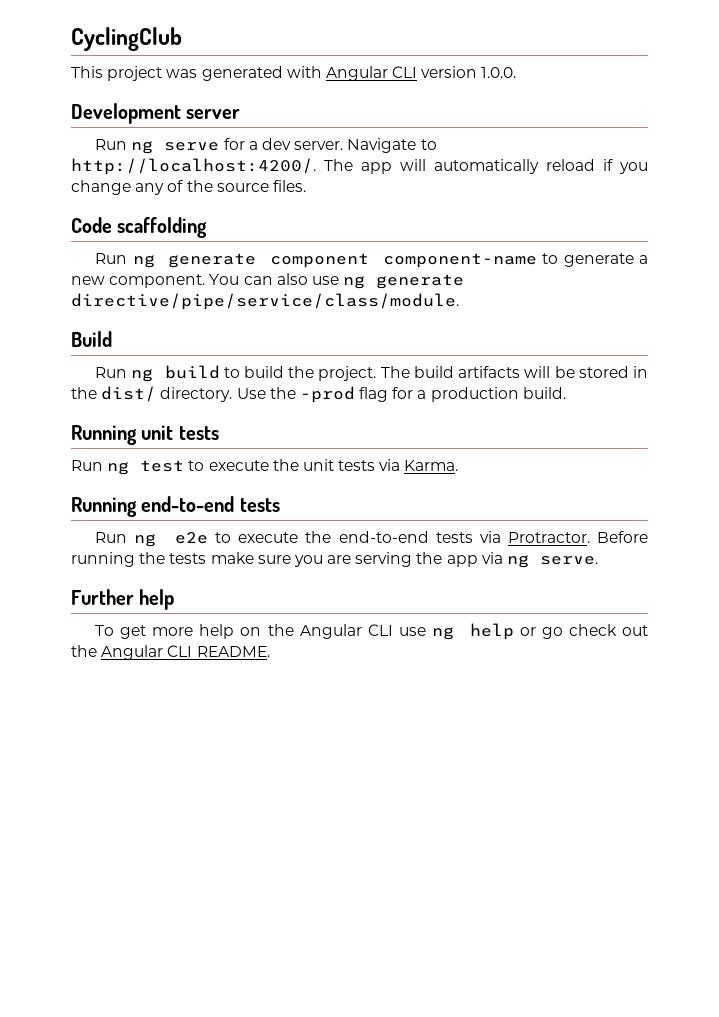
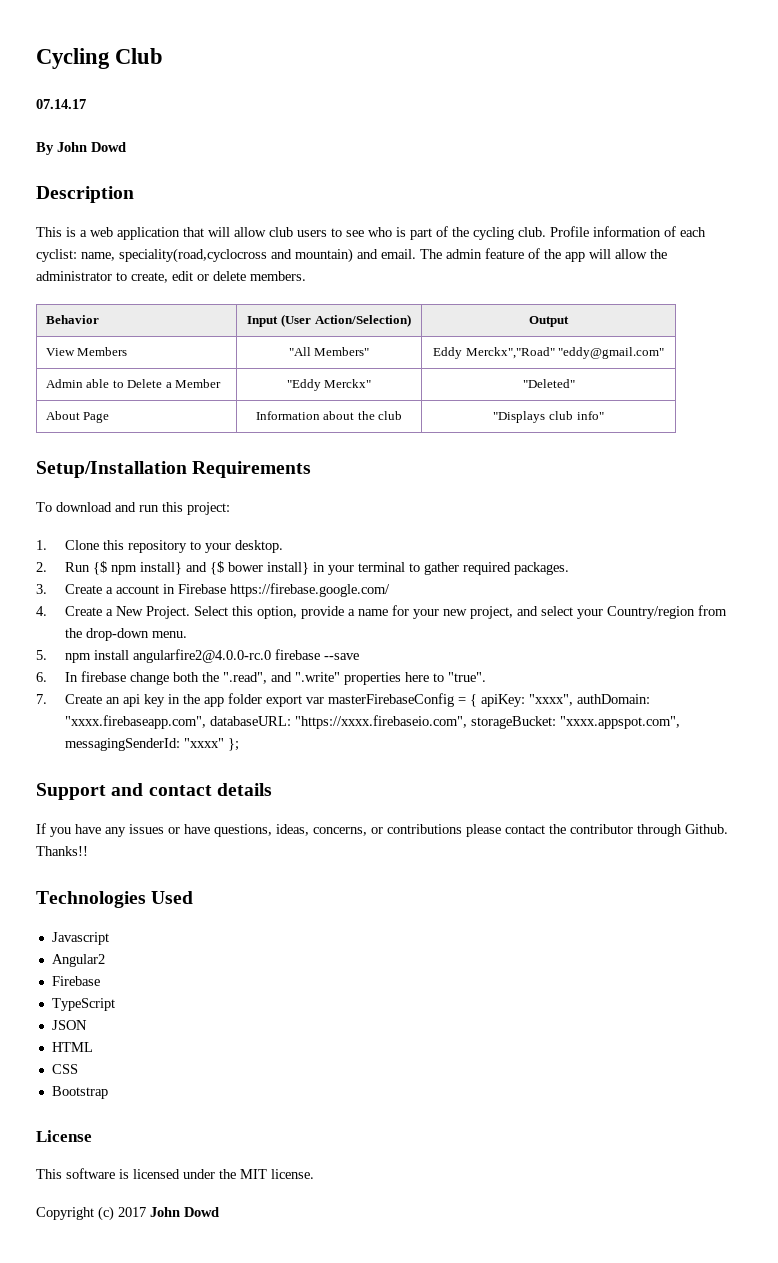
[71,27,182,51] [71,66,517,81] [71,103,241,124] [95,138,437,154] [71,158,648,175] [71,180,306,195] [71,217,208,238] [95,253,648,268] [71,273,465,289] [71,293,459,310] [71,331,112,347] [95,365,649,382] [71,386,566,403] [71,425,219,445] [71,459,459,475] [71,496,280,517] [95,531,648,547] [71,552,599,568] [71,589,175,610] [95,623,649,640] [71,645,270,660] CyclingClub // This project was generated with Angular CLI version 1.0.0. // Development server // Run ng serve for a dev server. Navigate to http://localhost:4200/. The app will automatically reload if you change any of the source files. // Code scaffolding // Run ng generate component component-name to generate a new component. You can also use ng generate directive/pipe/service/class/module. // Build // Run ng build to build the project. The build artifacts will be stored in the dist/ directory. Use the -prod flag for a production build. // Running unit tests // Run ng test to execute the unit tests via Karma. // Running end-to-end tests // Run ng e2e to execute the end-to-end tests via Protractor. Before running the tests make sure you are serving the app via ng serve. // Further help // To get more help on the Angular CLI use ng help or go check out the Angular CLI README. -> [36,48,164,69] [36,99,86,109] [36,142,126,155] [36,186,134,203] [36,226,706,240] [36,248,667,263] [36,271,306,283] [45,315,99,324] [247,314,411,327] [529,316,569,327] [45,347,128,356] [288,347,370,356] [432,347,665,359] [45,379,222,388] [286,379,372,391] [522,379,575,388] [45,411,110,423] [255,411,403,420] [493,411,604,423] [36,461,312,478] [36,502,230,515] [36,540,283,553] [36,561,569,575] [36,583,390,597] [36,605,727,619] [64,628,187,641] [36,649,359,663] [36,671,486,685] [36,693,650,707] [64,715,680,729] [64,738,239,751] [36,783,272,800] [36,823,728,837] [36,846,88,856] [36,891,194,908] [51,932,109,945] [51,954,105,967] [51,976,100,986] [51,998,115,1011] [51,1020,87,1030] [51,1042,93,1052] [51,1064,78,1074] [51,1086,108,1099] [36,1130,92,1142] [36,1168,314,1179] [36,1206,219,1221] Cycling Club // 07.14.17 // By John Dowd // Description // This is a web application that will allow club users to see who is part of the cycling club. Profile information of each cyclist: name, speciality(road,cyclocross and mountain) and email. The admin feature of the app will allow the administrator to create, edit or delete members. // Behavior | Input (User Action/Selection) | Output // View Members | "All Members" | Eddy Merckx","Road" "eddy@gmail.com" // Admin able to Delete a Member | "Eddy Merckx" | "Deleted" // About Page | Information about the club | "Displays club info" // Setup/Installation Requirements // To download and run this project: // 1. Clone this repository to your desktop. // 2. Run {$ npm install} and {$ bower install} in your terminal to gather required packages. // 3. Create a account in Firebase https://firebase.google.com/ // 4. Create a New Project. Select this option, provide a name for your new project, and select your Country/region from the drop-down menu. // 5. npm install angularfire2@4.0.0-rc.0 firebase --save // 6. In firebase change both the ".read", and ".write" properties here to "true". // 7. Create an api key in the app folder export var masterFirebaseConfig = { apiKey: "xxxx", authDomain: "xxxx.firebaseapp.com", databaseURL: "https://xxxx.firebaseio.com", storageBucket: "xxxx.appspot.com", messagingSenderId: "xxxx" }; // Support and contact details // If you have any issues or have questions, ideas, concerns, or contributions please contact the contributor through Github. Thanks!! // Technologies Used // Javascript // Angular2 // Firebase // TypeScript // JSON // HTML // CSS // Bootstrap // License // This software is licensed under the MIT license. // Copyright (c) 2017 John Dowd

